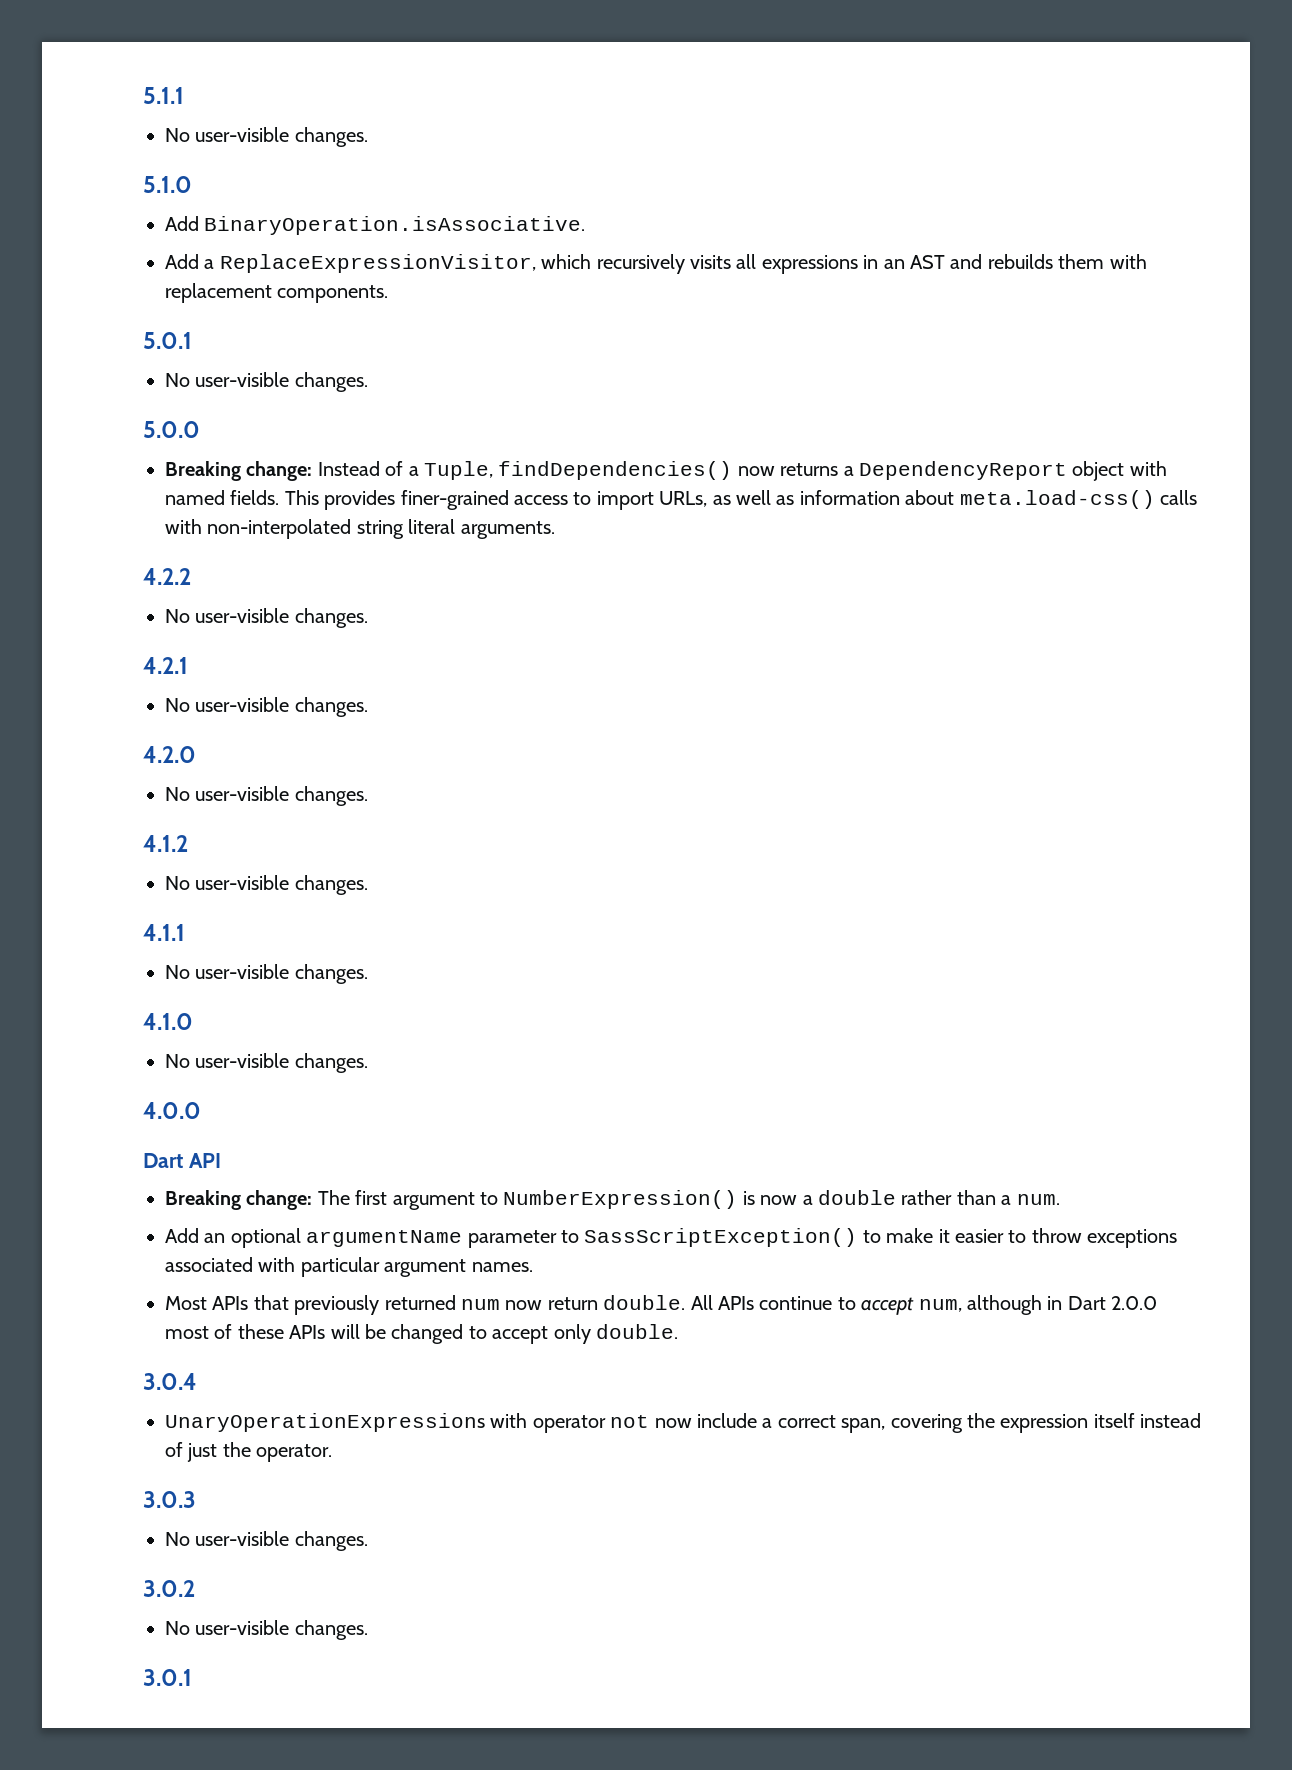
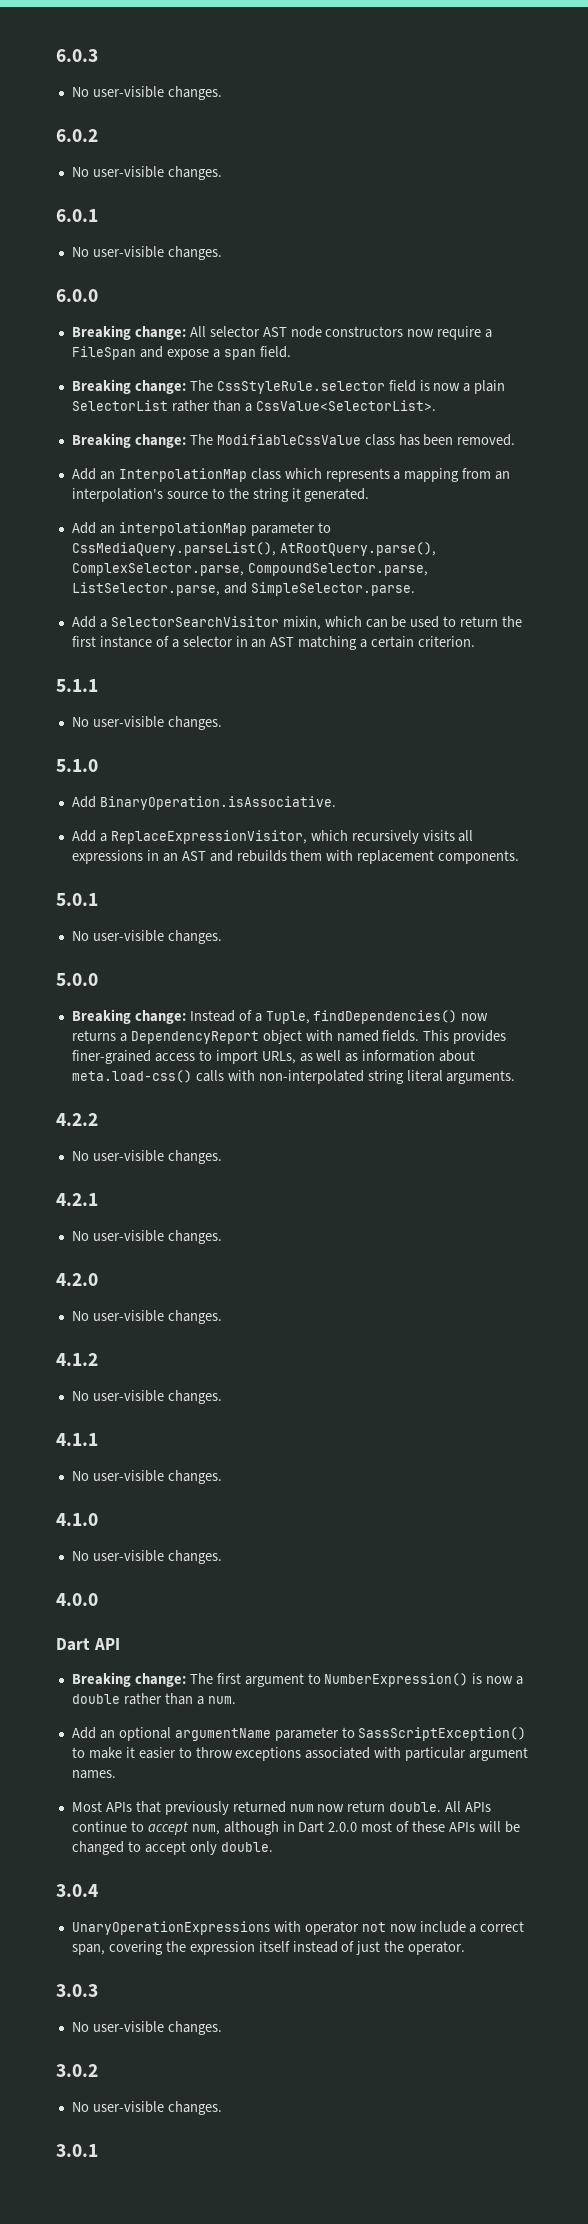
(143, 95) none -> [56,49,98,62] [71,86,222,100] [56,129,98,142] [71,166,222,180] [56,209,98,222] [71,246,222,260] [56,289,98,302] [71,325,493,340] [71,346,291,360] [71,379,506,394] [71,400,436,412] [71,433,516,448] [71,468,511,482] [71,488,370,502] [71,522,331,536] [71,542,436,556] [71,563,428,576] [71,582,415,596] [71,616,523,630] [71,636,476,650] 6.0.3 // No user-visible changes. // 6.0.2 // No user-visible changes. // 6.0.1 // No user-visible changes. // 6.0.0 // Breaking change: All selector AST node constructors now require a FileSpan and expose a span field. // Breaking change: The CssStyleRule.selector field is now a plain SelectorList rather than a CssValue<SelectorList>. // Breaking change: The ModifiableCssValue class has been removed. // Add an InterpolationMap class which represents a mapping from an interpolation's source to the string it generated. // Add an interpolationMap parameter to CssMediaQuery.parseList(), AtRootQuery.parse(), ComplexSelector.parse, CompoundSelector.parse, ListSelector.parse, and SimpleSelector.parse. // Add a SelectorSearchVisitor mixin, which can be used to return the first instance of a selector in an AST matching a certain criterion. //

